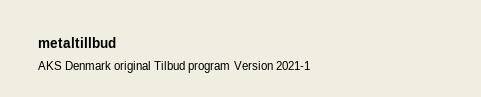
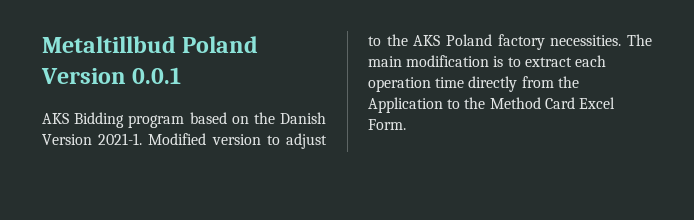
[38,37,116,48] [38,61,310,73] metaltillbud // AKS Denmark original Tilbud program Version 2021-1 -> [42,36,259,53] [41,67,182,84] [42,112,326,128] [42,133,327,149] [368,34,652,50] [368,55,606,67] [368,76,579,92] [368,97,615,113] [368,119,406,130] Metaltillbud Poland Version 0.0.1 // AKS Bidding program based on the Danish Version 2021-1. Modified version to adjust to the AKS Poland factory necessities. The main modification is to extract each operation time directly from the Application to the Method Card Excel Form.

